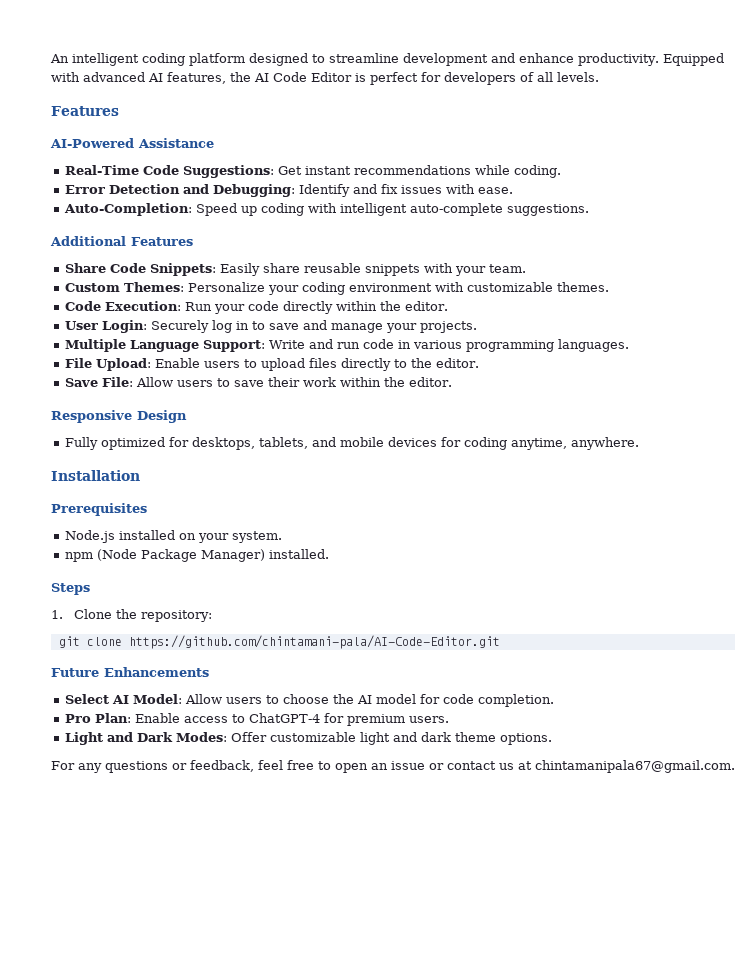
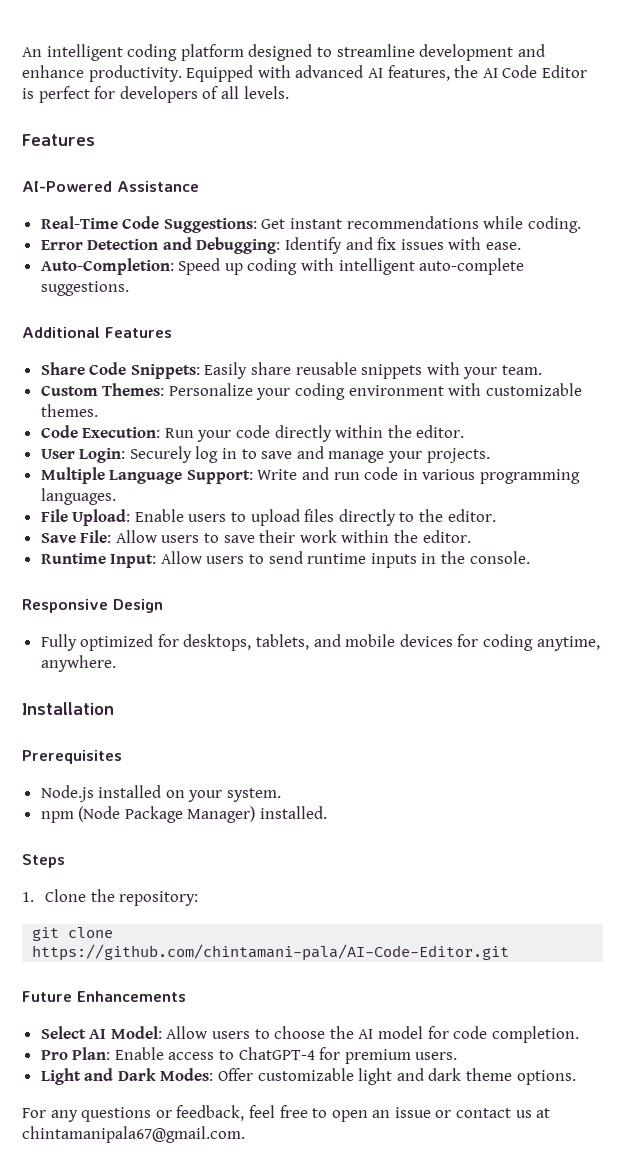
(452, 382) none -> [40,551,530,568] // Runtime Input: Allow users to send runtime inputs in the console.

